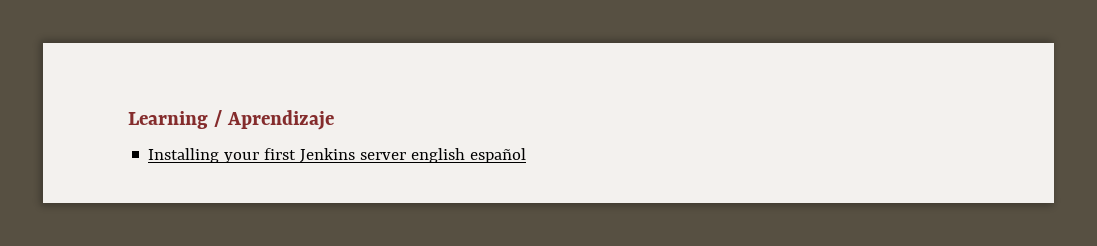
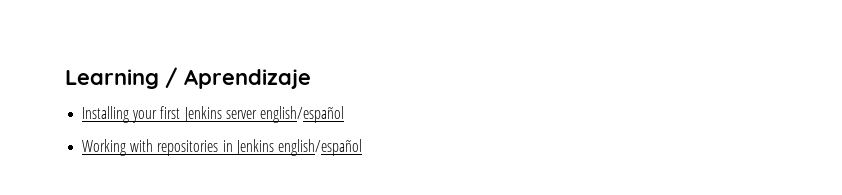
[411,148,527,163] english español -> [259,106,344,123] [82,139,362,156] english/español // Working with repositories in Jenkins english/español

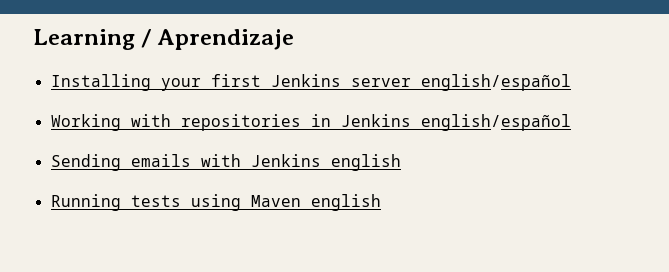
(362, 147) none -> [50,154,401,171] [50,194,381,211] // Sending emails with Jenkins english // Running tests using Maven english

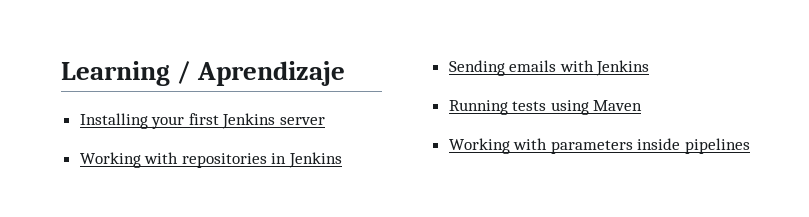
[420,74,571,91] english/español -> (326, 121) none
[420,114,571,131] english/español -> (343, 160) none
[330,154,401,171] english -> (650, 68) none
[310,194,381,211] english -> [448,138,751,154] // Working with parameters inside pipelines

